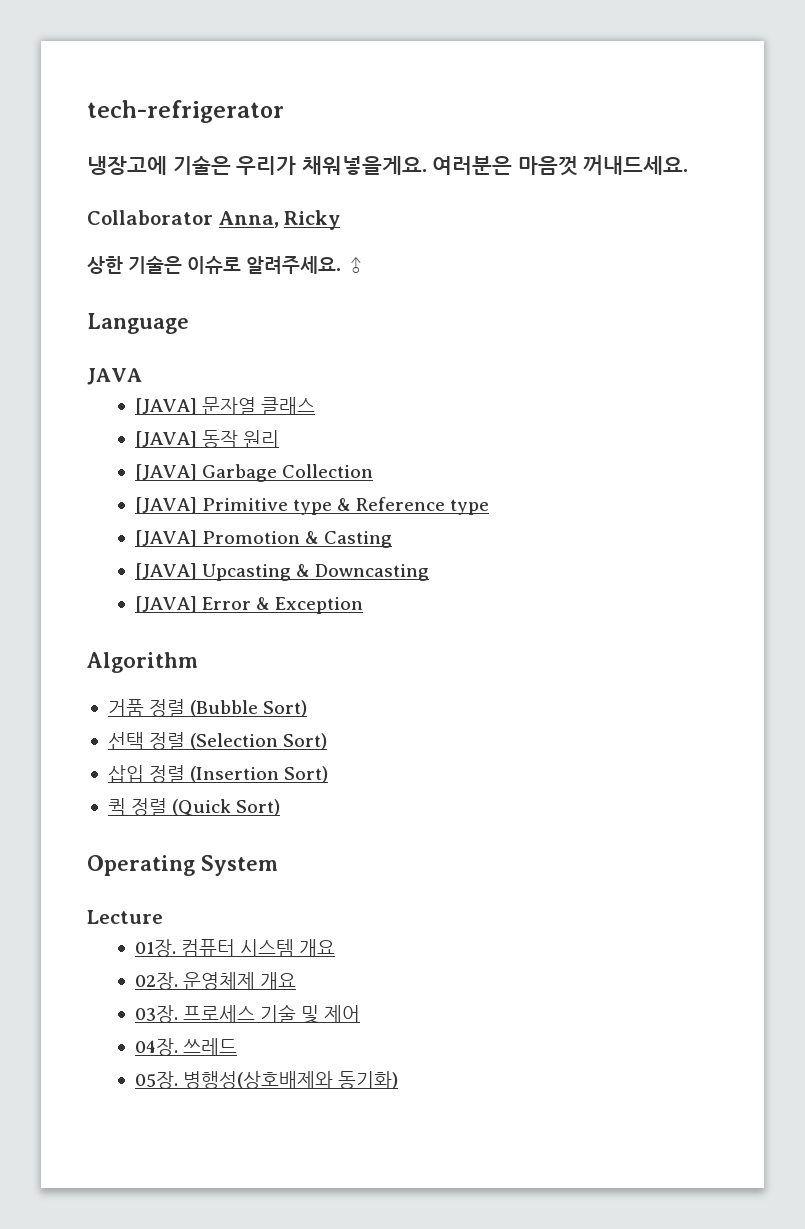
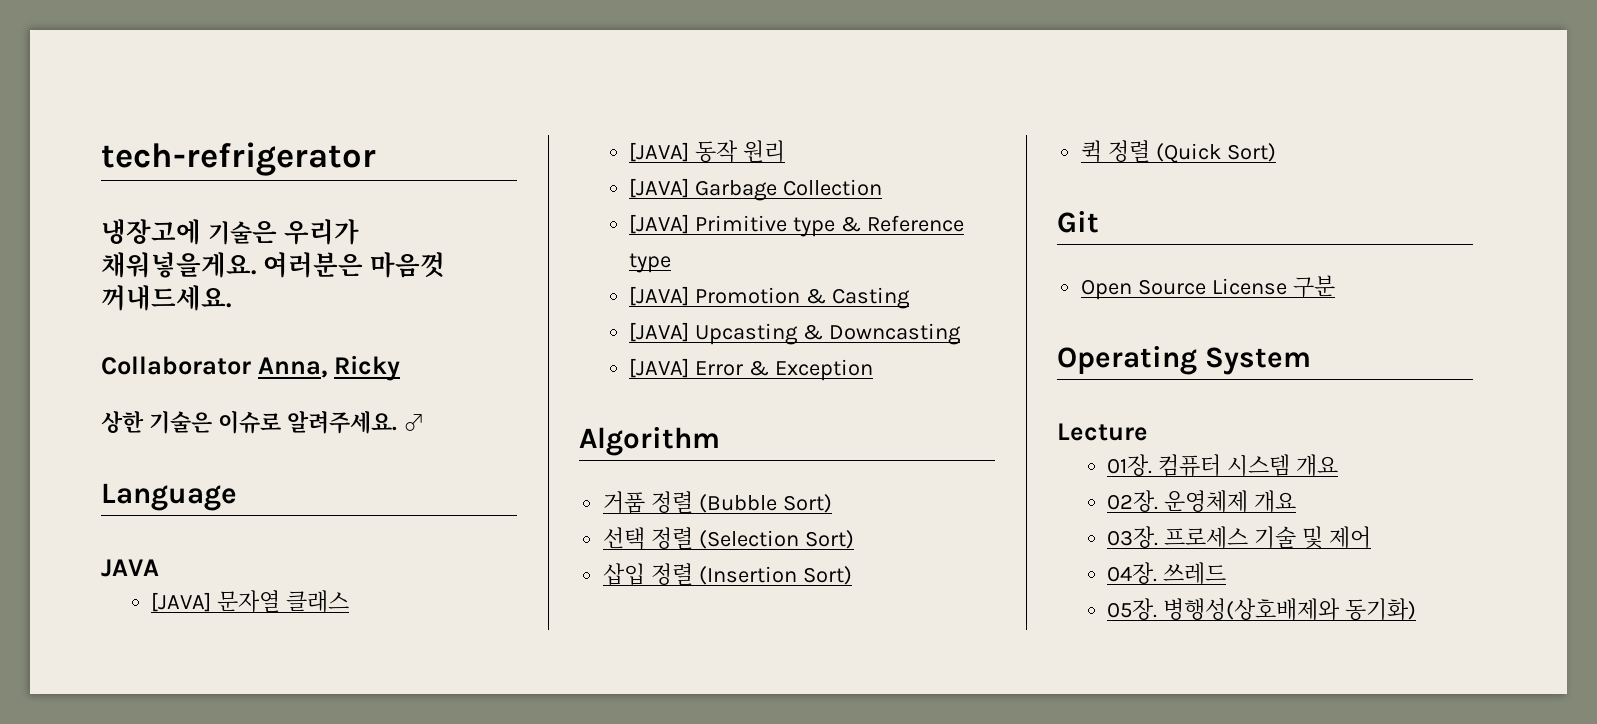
(281, 807) none -> [1057,211,1099,233] [1081,275,1336,300] // Git // Open Source License 구분

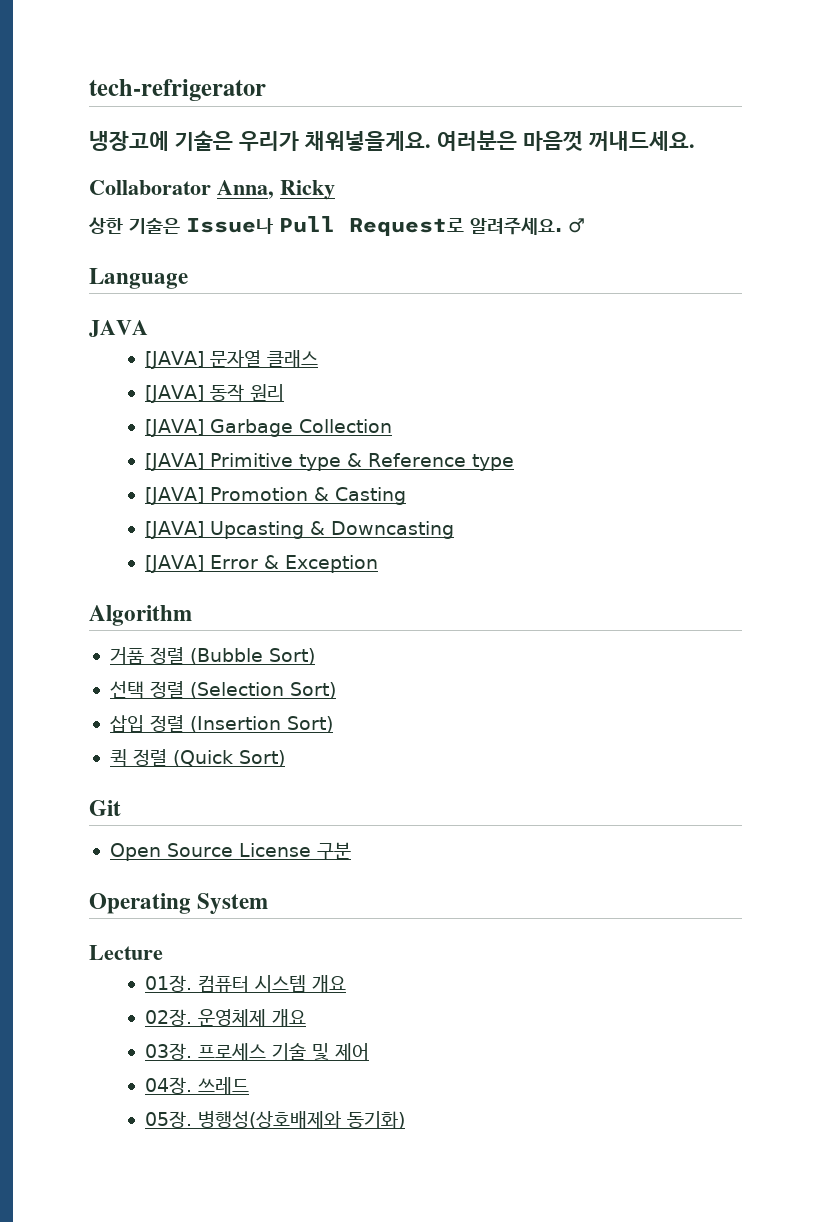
[217,410,281,434] 이슈로 -> [186,216,464,236] Issue나 Pull Request로

